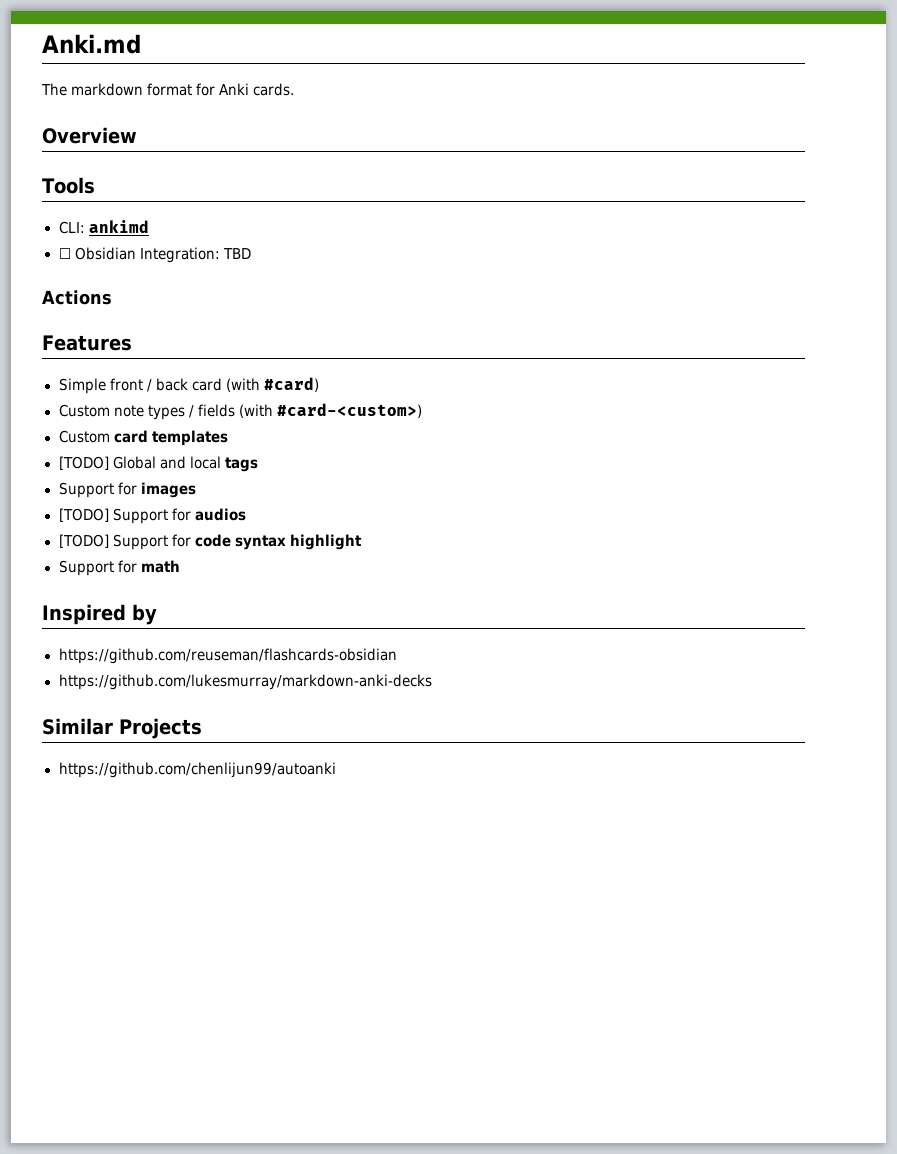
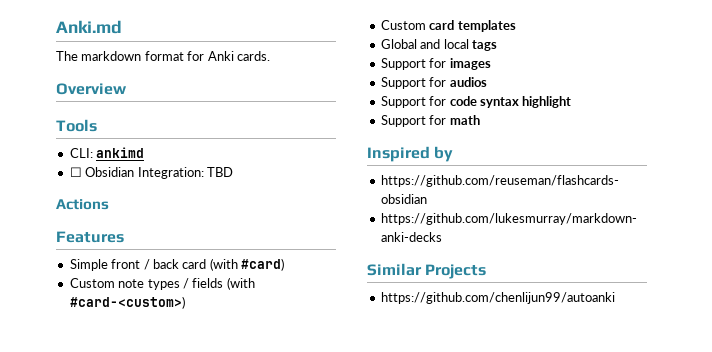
[58,456,109,470] [TODO] -> (516, 26) none
[58,508,109,522] [TODO] -> (491, 64) none
[58,534,109,548] [TODO] -> (487, 82) none

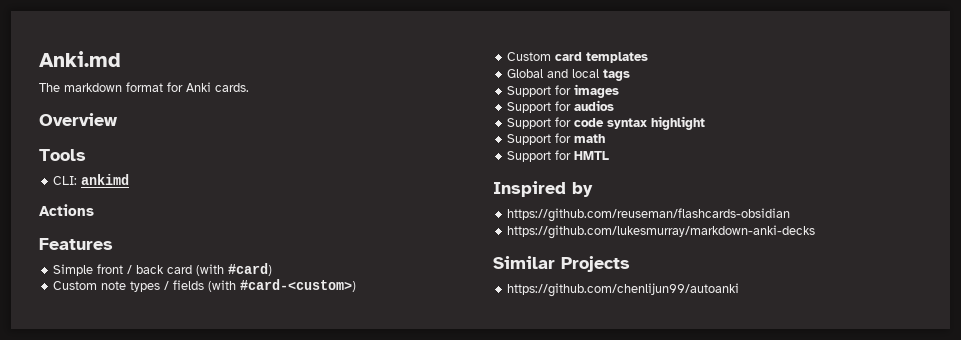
[69,167,233,179] // ☐ Obsidian Integration: TBD -> (130, 179) none
(480, 120) none -> [507,150,610,162] // Support for HMTL

